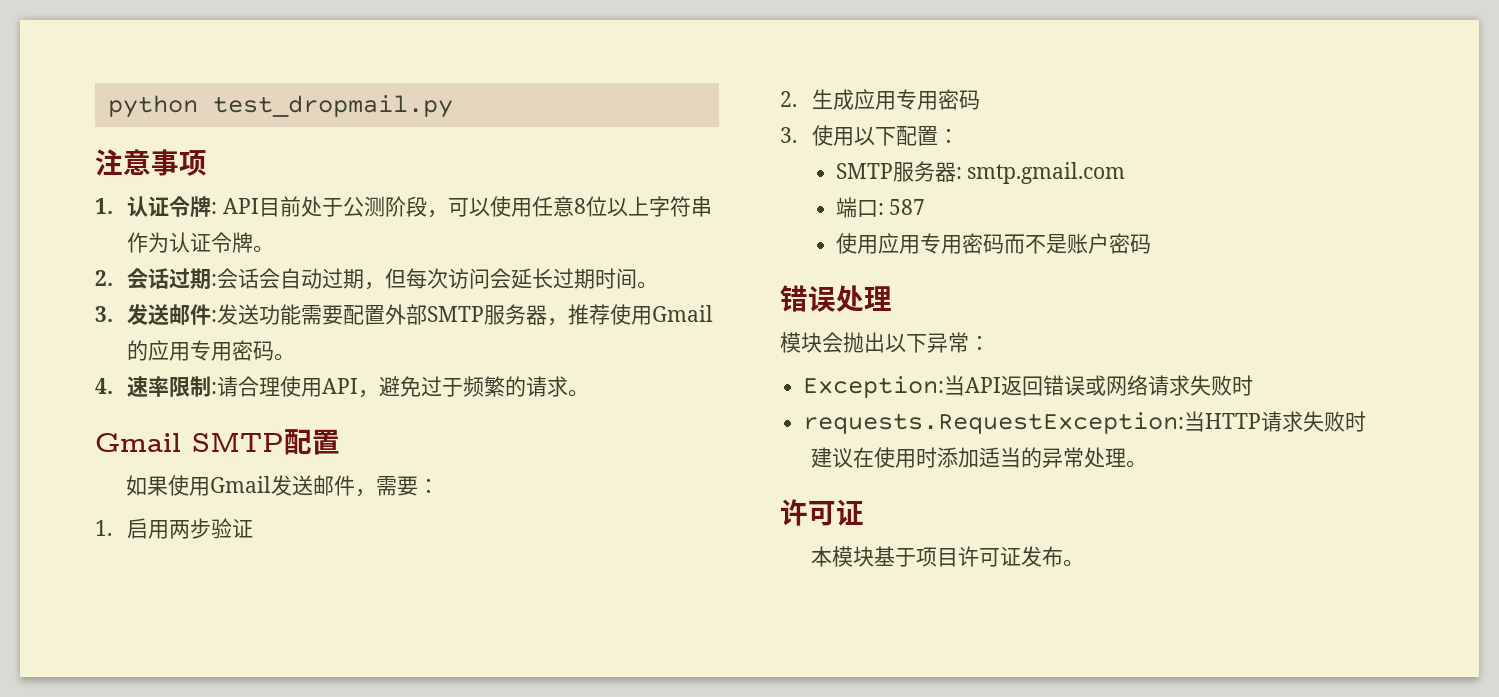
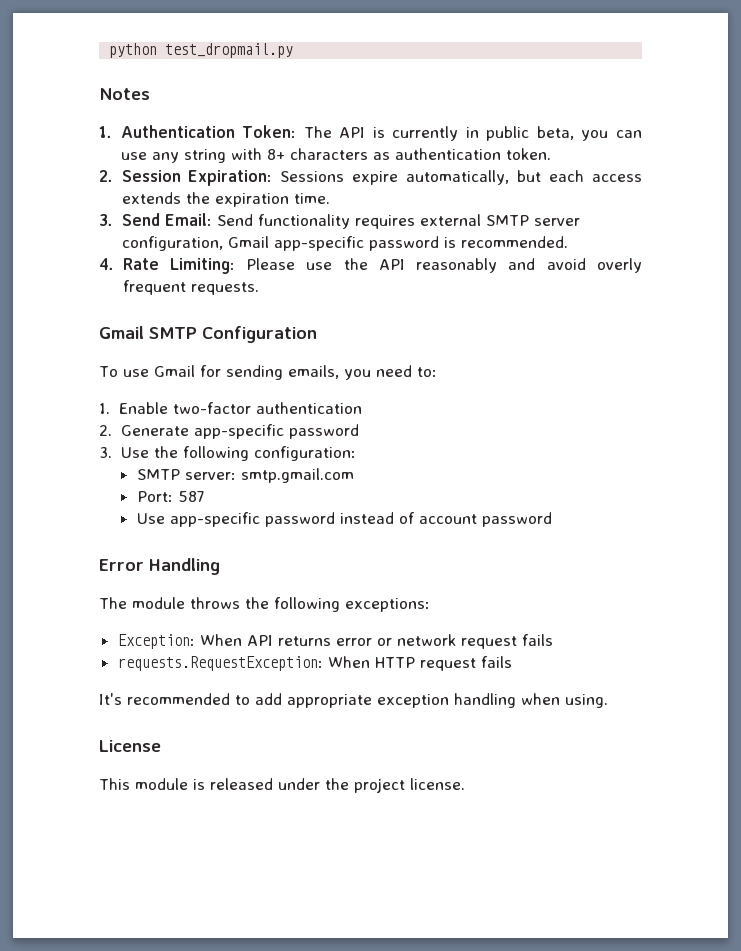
[95,149,207,176] [95,196,713,218] [127,232,275,253] [95,268,659,290] [95,304,714,326] [127,340,296,361] [95,376,590,398] [95,429,340,455] [126,475,440,497] [95,518,254,539] [780,89,981,110] [780,125,960,146] [835,161,962,182] 注意事项 // 1.认证令牌: API目前处于公测阶段，可以使用任意8位以上字符串作为认证令牌。 // 2.会话过期:会话会自动过期，但每次访问会延长过期时间。 // 3.发送邮件:发送功能需要配置外部SMTP服务器，推荐使用Gmail的应用专用密码。 // 4.速率限制:请合理使用API，避免过于频繁的请求。 // Gmail SMTP配置 // 如果使用Gmail发送邮件，需要： // 1.启用两步验证 // 2.生成应用专用密码 // 3.使用以下配置： // SMTP服务器: -> [99,88,150,100] [99,125,642,141] [120,148,551,163] [99,170,642,186] [121,192,330,207] [99,213,580,229] [121,236,568,251] [99,258,642,274] [122,280,259,295] [99,326,317,343] [99,365,437,380] [99,402,362,414] [99,424,359,439] [99,446,356,461] [136,469,236,480] Notes // 1. Authentication Token: The API is currently in public beta, you can use any string with 8+ characters as authentication token. // 2. Session Expiration: Sessions expire automatically, but each access extends the expiration time. // 3. Send Email: Send functionality requires external SMTP server configuration, Gmail app-specific password is recommended. // 4. Rate Limiting: Please use the API reasonably and avoid overly frequent requests. // Gmail SMTP Configuration // To use Gmail for sending emails, you need to: // 1. Enable two-factor authentication // 2. Generate app-specific password // 3. Use the following configuration: // SMTP server:
[835,197,884,218] 端口: -> [136,491,173,502] Port:
[835,233,1151,254] [780,285,892,312] [780,332,990,353] [803,375,1254,398] [803,411,1367,434] [811,447,1148,468] [780,499,864,526] [811,546,1085,567] 使用应用专用密码而不是账户密码 // 错误处理 // 模块会抛出以下异常： // Exception:当API返回错误或网络请求失败时 // requests.RequestException:当HTTP请求失败时 // 建议在使用时添加适当的异常处理。 // 许可证 // 本模块基于项目许可证发布。 -> [136,512,552,527] [99,558,220,575] [99,597,430,612] [117,634,553,649] [117,656,512,671] [99,693,608,708] [99,740,161,752] [99,778,465,793] Use app-specific password instead of account password // Error Handling // The module throws the following exceptions: // Exception: When API returns error or network request fails // requests.RequestException: When HTTP request fails // It's recommended to add appropriate exception handling when using. // License // This module is released under the project license.

